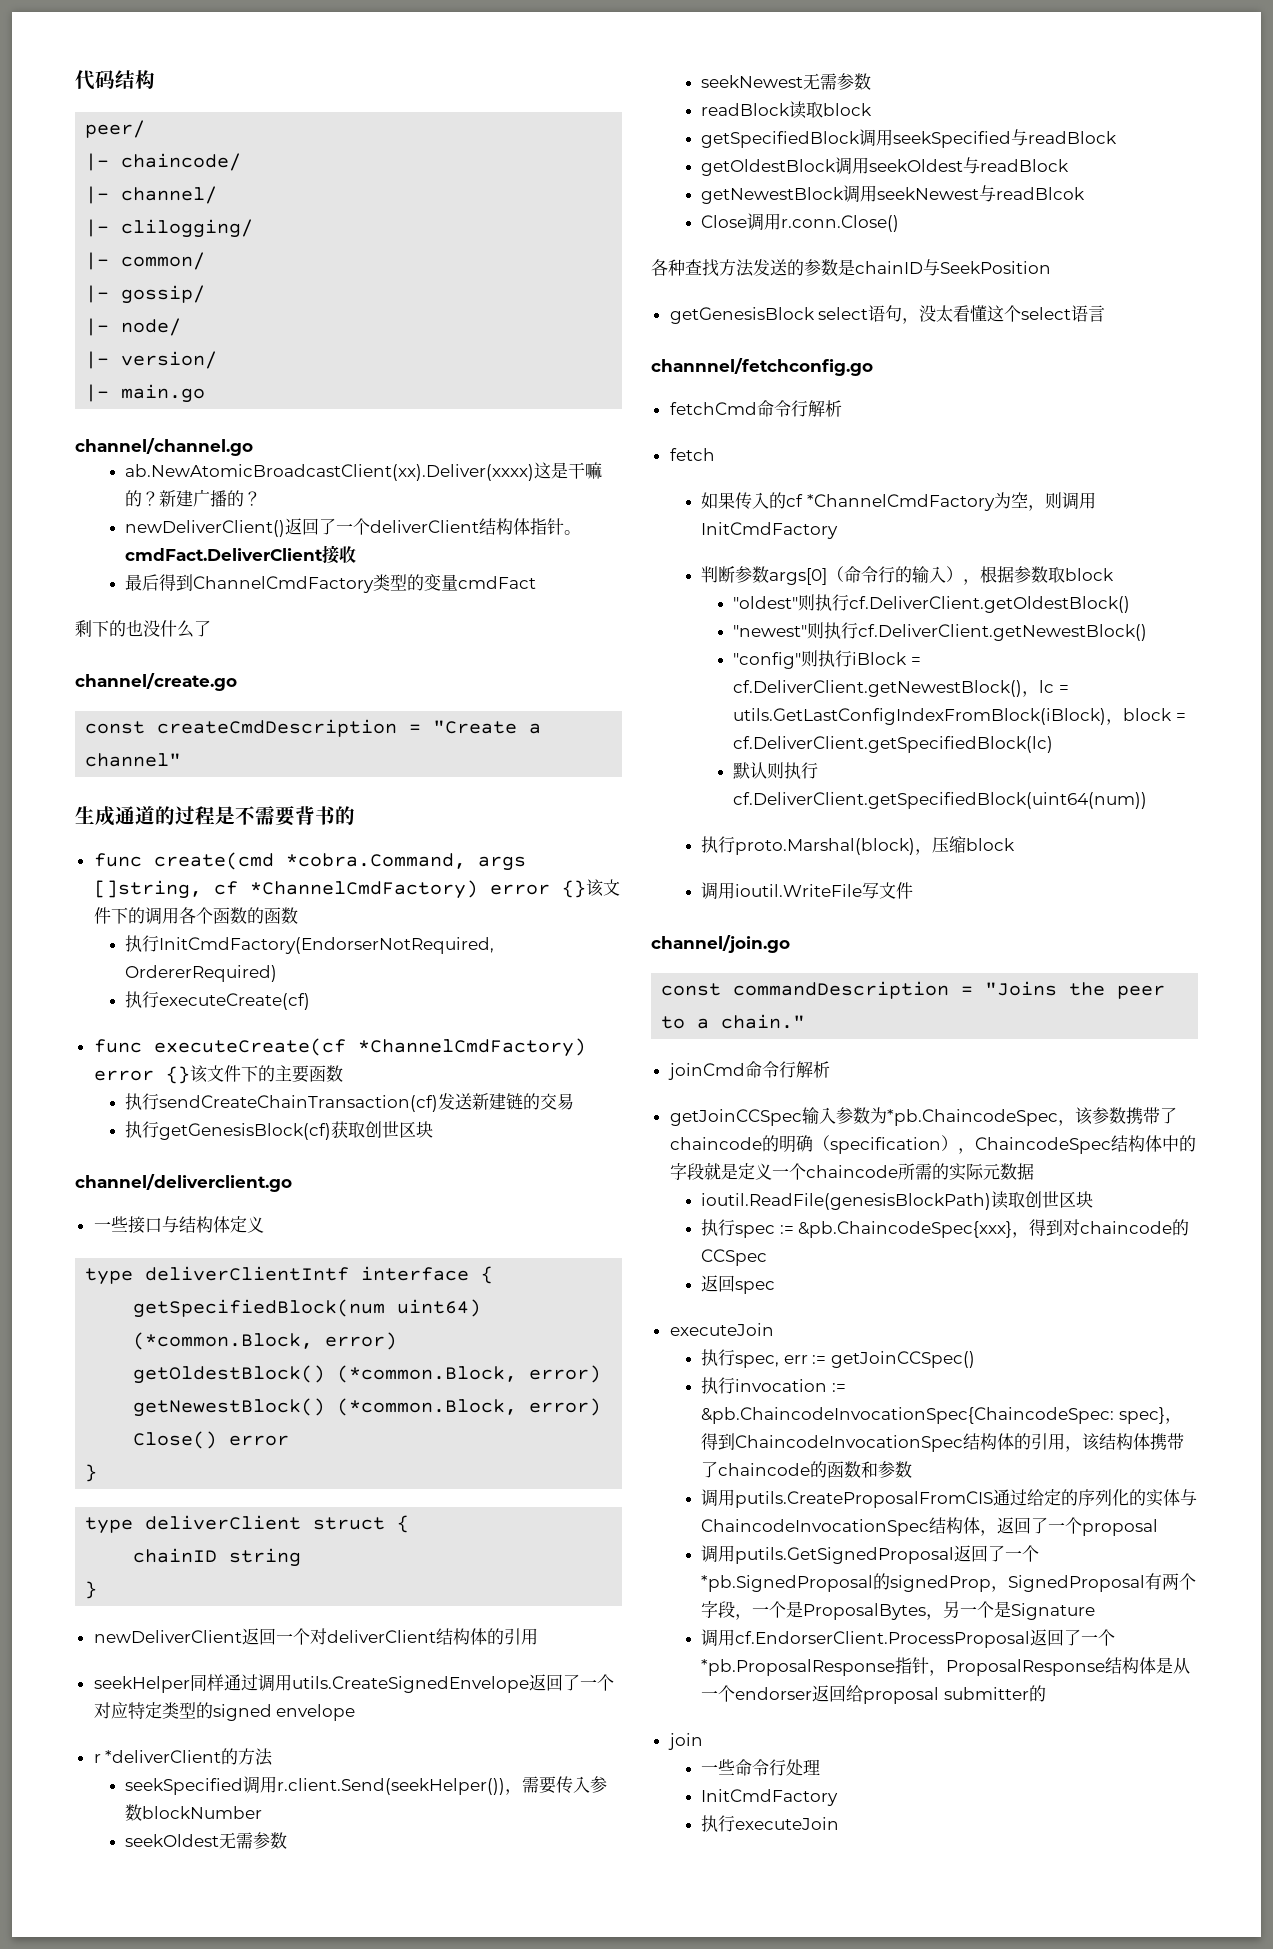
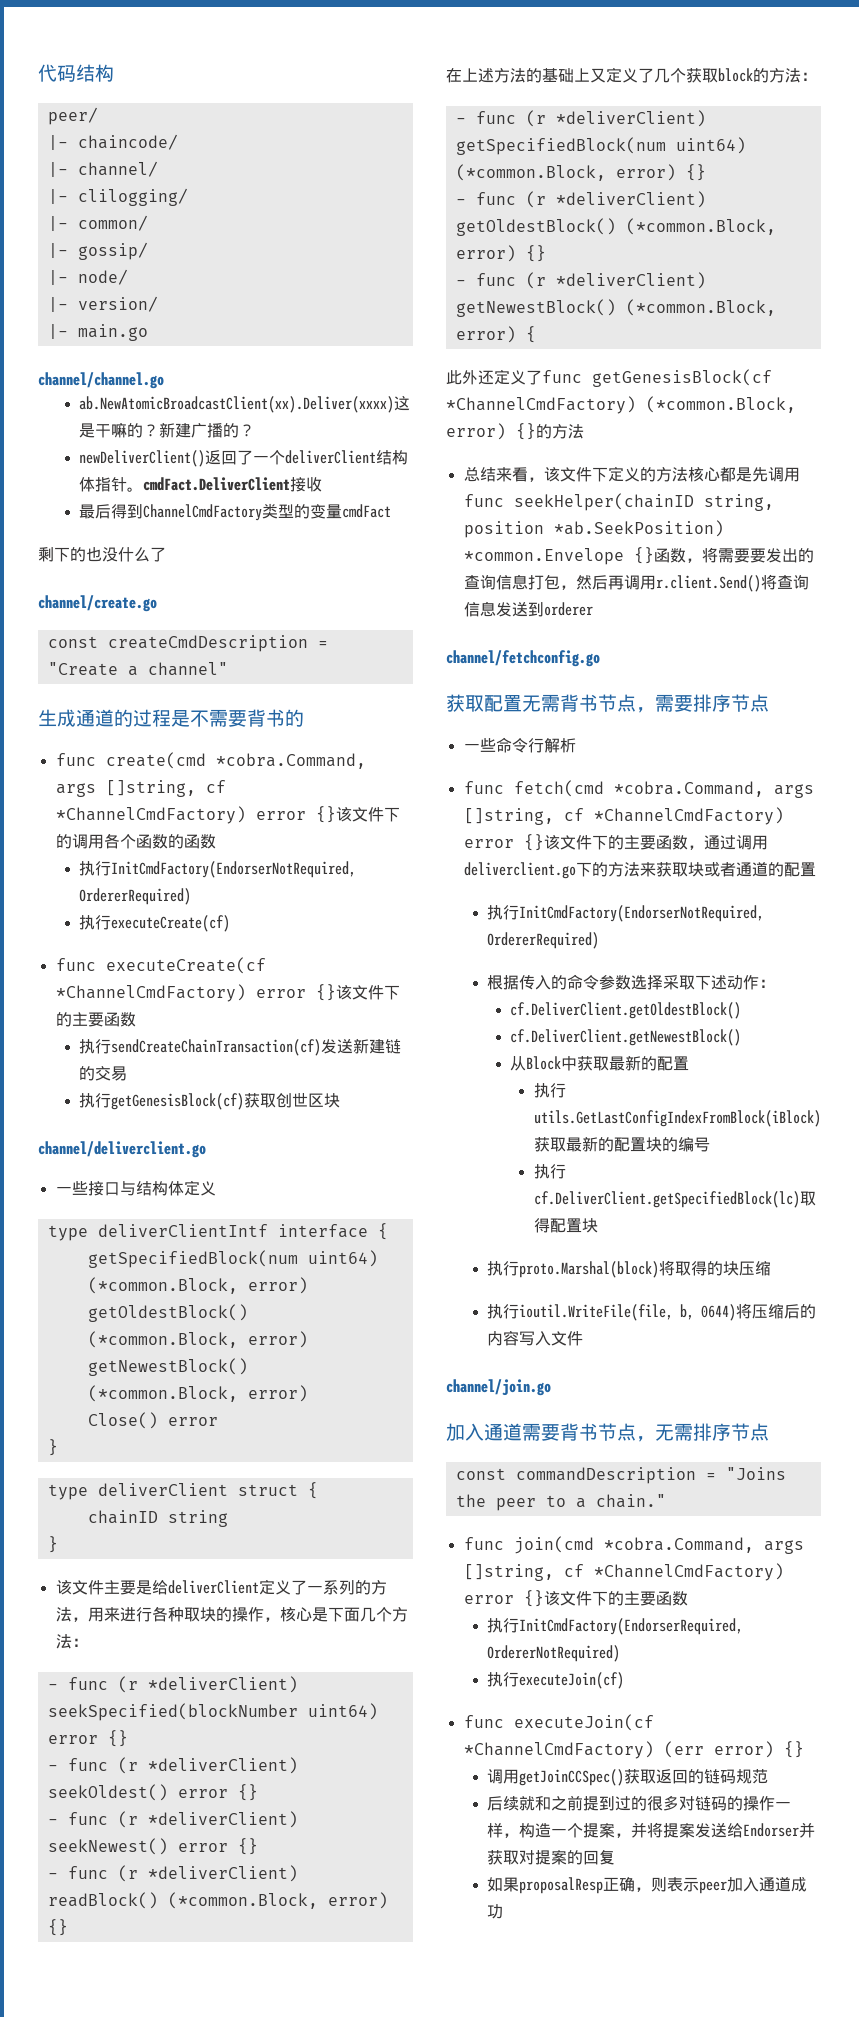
[93,1628,538,1645] [93,1674,614,1693] [93,1702,356,1721] [93,1748,274,1766] [125,1776,608,1795] [125,1804,263,1821] [125,1832,288,1849] [701,73,872,90] [701,101,873,119] [701,129,1118,148] [701,157,1070,176] [701,185,1086,204] [701,213,900,232] [651,259,1051,277] [669,305,1106,324] [651,358,873,376] [669,400,842,417] [669,448,715,461] [701,492,1096,511] [701,522,839,539] [701,566,1115,585] [732,594,1130,613] [732,622,1147,641] [732,650,921,669] [732,680,1069,697] [732,708,1186,725] [732,736,1053,753] [732,762,818,779] [732,792,1147,809] newDeliverClient返回一个对deliverClient结构体的引用 // seekHelper同样通过调用utils.CreateSignedEnvelope返回了一个对应特定类型的signed envelope // r *deliverClient的方法 // seekSpecified调用r.client.Send(seekHelper())，需要传入参数blockNumber // seekOldest无需参数 // seekNewest无需参数 // readBlock读取block // getSpecifiedBlock调用seekSpecified与readBlock // getOldestBlock调用seekOldest与readBlock // getNewestBlock调用seekNewest与readBlcok // Close调用r.conn.Close() // 各种查找方法发送的参数是chainID与SeekPosition // getGenesisBlock select语句，没太看懂这个select语言 // channnel/fetchconfig.go // fetchCmd命令行解析 // fetch // 如果传入的cf *ChannelCmdFactory为空，则调用InitCmdFactory // 判断参数args[0]（命令行的输入），根据参数取block // "oldest"则执行cf.DeliverClient.getOldestBlock() // "newest"则执行cf.DeliverClient.getNewestBlock() // "config"则执行iBlock = cf.DeliverClient.getNewestBlock()，lc = utils.GetLastConfigIndexFromBlock(iBlock)，block = cf.DeliverClient.getSpecifiedBlock(lc) // 默认则执行cf.DeliverClient.getSpecifiedBlock(uint64(num)) -> [55,1579,387,1595] [55,1606,408,1622] [55,1634,88,1649] [47,1676,298,1693] [47,1703,378,1721] [47,1730,128,1747] [47,1757,298,1774] [47,1784,258,1801] [47,1811,298,1828] [47,1838,258,1855] [47,1865,298,1882] [47,1892,388,1909] [47,1919,68,1936] [446,67,817,83] [455,110,706,127] [455,137,746,155] [455,164,706,181] [455,191,706,208] [455,218,776,236] [455,245,546,262] [455,272,706,289] [455,299,776,317] [455,326,536,343] [446,369,772,387] [446,396,796,414] [446,423,584,440] [463,466,800,482] [463,493,774,511] [463,520,724,538] [463,547,814,565] [463,574,809,592] [463,601,593,617] [446,650,600,667] [446,694,769,713] [463,737,576,753] [463,780,814,798] [463,807,784,825] [463,834,768,851] [463,862,816,879] [487,905,765,922] [487,932,600,949] [487,974,776,990] [510,1002,742,1019] [510,1029,742,1046] [510,1055,690,1071] [533,1083,566,1098] [533,1110,821,1127] [533,1136,710,1152] [533,1164,566,1179] [533,1191,816,1208] [533,1218,598,1233] 该文件主要是给deliverClient定义了一系列的方法，用来进行各种取块的操作，核心是下面几个方法： // - func (r *deliverClient) seekSpecified(blockNumber uint64) error {} // - func (r *deliverClient) seekOldest() error {} // - func (r *deliverClient) seekNewest() error {} // - func (r *deliverClient) readBlock() (*common.Block, error) {} // 在上述方法的基础上又定义了几个获取block的方法： // - func (r *deliverClient) getSpecifiedBlock(num uint64) (*common.Block, error) {} // - func (r *deliverClient) getOldestBlock() (*common.Block, error) {} // - func (r *deliverClient) getNewestBlock() (*common.Block, error) { // 此外还定义了func getGenesisBlock(cf *ChannelCmdFactory) (*common.Block, error) {}的方法 // 总结来看，该文件下定义的方法核心都是先调用func seekHelper(chainID string, position *ab.SeekPosition) *common.Envelope {}函数，将需要要发出的查询信息打包，然后再调用r.client.Send()将查询信息发送到orderer // channel/fetchconfig.go // 获取配置无需背书节点，需要排序节点 // 一些命令行解析 // func fetch(cmd *cobra.Command, args []string, cf *ChannelCmdFactory) error {}该文件下的主要函数，通过调用deliverclient.go下的方法来获取块或者通道的配置 // 执行InitCmdFactory(EndorserNotRequired, OrdererRequired) // 根据传入的命令参数选择采取下述动作： // cf.DeliverClient.getOldestBlock() // cf.DeliverClient.getNewestBlock() // 从Block中获取最新的配置 // 执行utils.GetLastConfigIndexFromBlock(iBlock)获取最新的配置块的编号 // 执行cf.DeliverClient.getSpecifiedBlock(lc)取得配置块
[915,836,1016,855] [701,882,914,900] [651,935,790,953] ，压缩block // 调用ioutil.WriteFile写文件 // channel/join.go -> [659,1260,772,1276] [487,1303,817,1321] [487,1330,584,1346] [446,1379,551,1396] [446,1423,769,1442] 将取得的块压缩 // 执行ioutil.WriteFile(file, b, 0644)将压缩后的内容写入文件 // channel/join.go // 加入通道需要背书节点，无需排序节点
[667,1061,830,1080] [669,1107,1177,1126] [669,1135,1196,1154] [669,1162,1034,1181] [701,1191,1094,1210] [701,1219,1190,1238] [701,1249,768,1266] [701,1275,776,1294] [669,1323,774,1336] [701,1349,976,1368] [701,1377,846,1394] [701,1407,1182,1424] [701,1433,1185,1452] [701,1461,913,1478] [701,1489,1198,1508] [701,1517,1159,1536] [701,1545,1040,1564] [701,1573,1197,1592] [701,1601,1096,1620] [701,1629,1116,1648] [701,1657,1191,1676] [701,1685,1046,1704] [667,1733,703,1750] [701,1759,821,1776] [701,1789,839,1806] [701,1815,840,1832] joinCmd命令行解析 // getJoinCCSpec输入参数为*pb.ChaincodeSpec，该参数携带了chaincode的明确（specification），ChaincodeSpec结构体中的字段就是定义一个chaincode所需的实际元数据 // ioutil.ReadFile(genesisBlockPath)读取创世区块 // 执行spec := &pb.ChaincodeSpec{xxx}，得到对chaincode的CCSpec // 返回spec // executeJoin // 执行spec, err := getJoinCCSpec() // 执行invocation := &pb.ChaincodeInvocationSpec{ChaincodeSpec: spec}，得到ChaincodeInvocationSpec结构体的引用，该结构体携带了chaincode的函数和参数 // 调用putils.CreateProposalFromCIS通过给定的序列化的实体与ChaincodeInvocationSpec结构体，返回了一个proposal // 调用putils.GetSignedProposal返回了一个*pb.SignedProposal的signedProp，SignedProposal有两个字段，一个是ProposalBytes，另一个是Signature // 调用cf.EndorserClient.ProcessProposal返回了一个*pb.ProposalResponse指针，ProposalResponse结构体是从一个endorser返回给proposal submitter的 // join // 一些命令行处理 // InitCmdFactory // 执行executeJoin -> [463,1536,804,1554] [463,1563,784,1581] [463,1590,688,1607] [487,1618,744,1635] [487,1645,621,1662] [487,1672,625,1689] [463,1714,654,1731] [463,1741,804,1759] [487,1769,769,1786] [487,1795,792,1811] [487,1822,816,1838] [487,1850,616,1865] [487,1877,808,1894] [487,1904,504,1919] func join(cmd *cobra.Command, args []string, cf *ChannelCmdFactory) error {}该文件下的主要函数 // 执行InitCmdFactory(EndorserRequired, OrdererNotRequired) // 执行executeJoin(cf) // func executeJoin(cf *ChannelCmdFactory) (err error) {} // 调用getJoinCCSpec()获取返回的链码规范 // 后续就和之前提到过的很多对链码的操作一样，构造一个提案，并将提案发送给Endorser并获取对提案的回复 // 如果proposalResp正确，则表示peer加入通道成功

